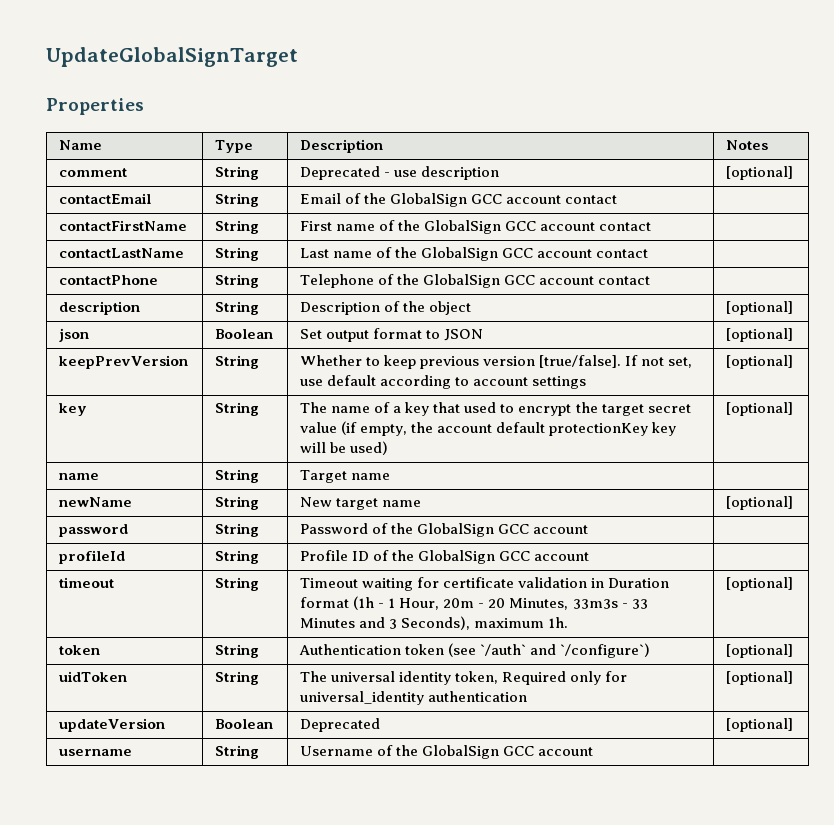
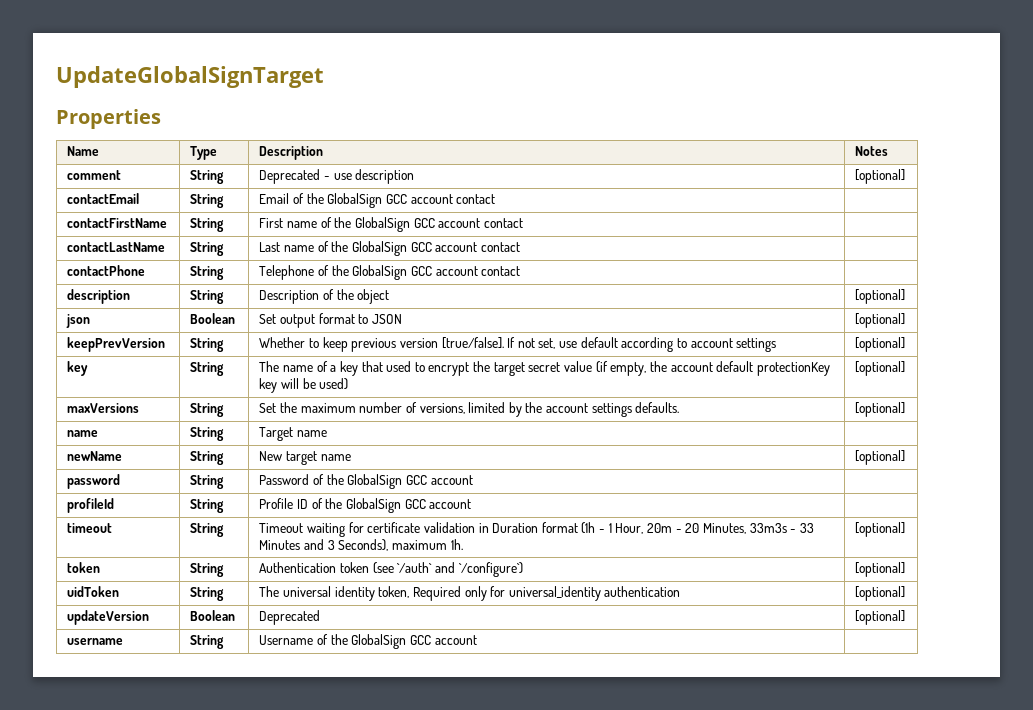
(794, 409) none -> [67,403,140,413] [190,403,225,417] [259,402,680,417] [855,402,906,417] // maxVersions | String | Set the maximum number of versions, limited by the account settings defaults. | [optional]

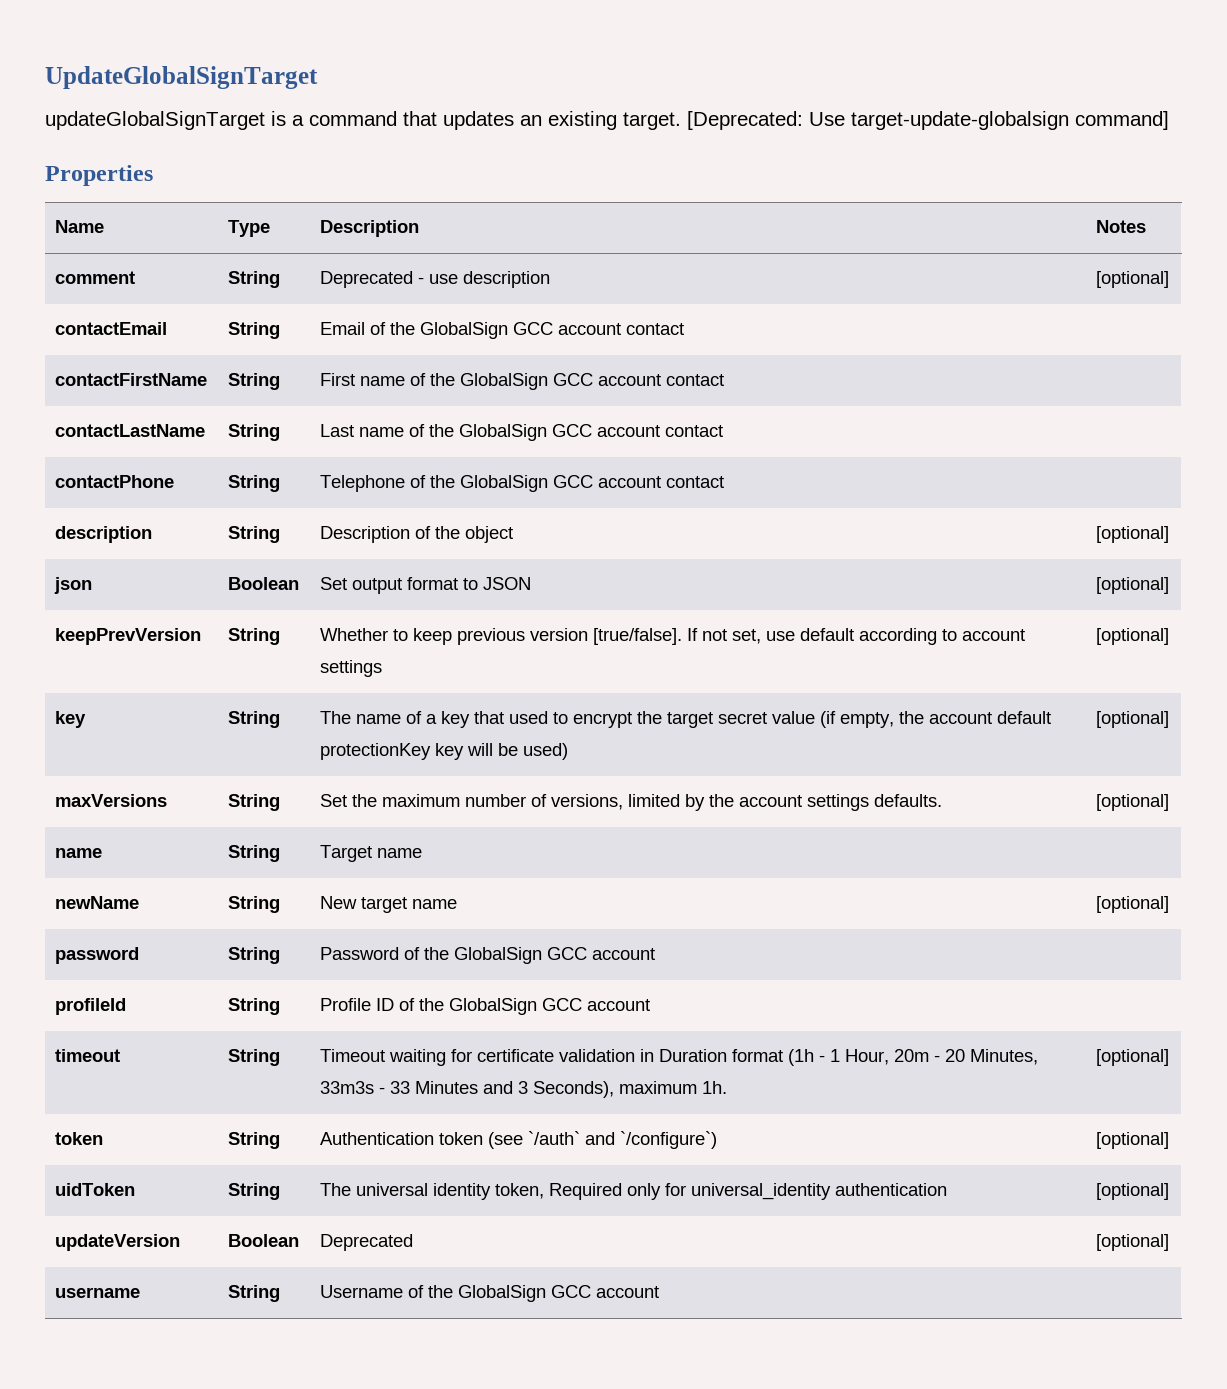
(324, 77) none -> [45,111,1169,130] // updateGlobalSignTarget is a command that updates an existing target. [Deprecated: Use target-update-globalsign command]

